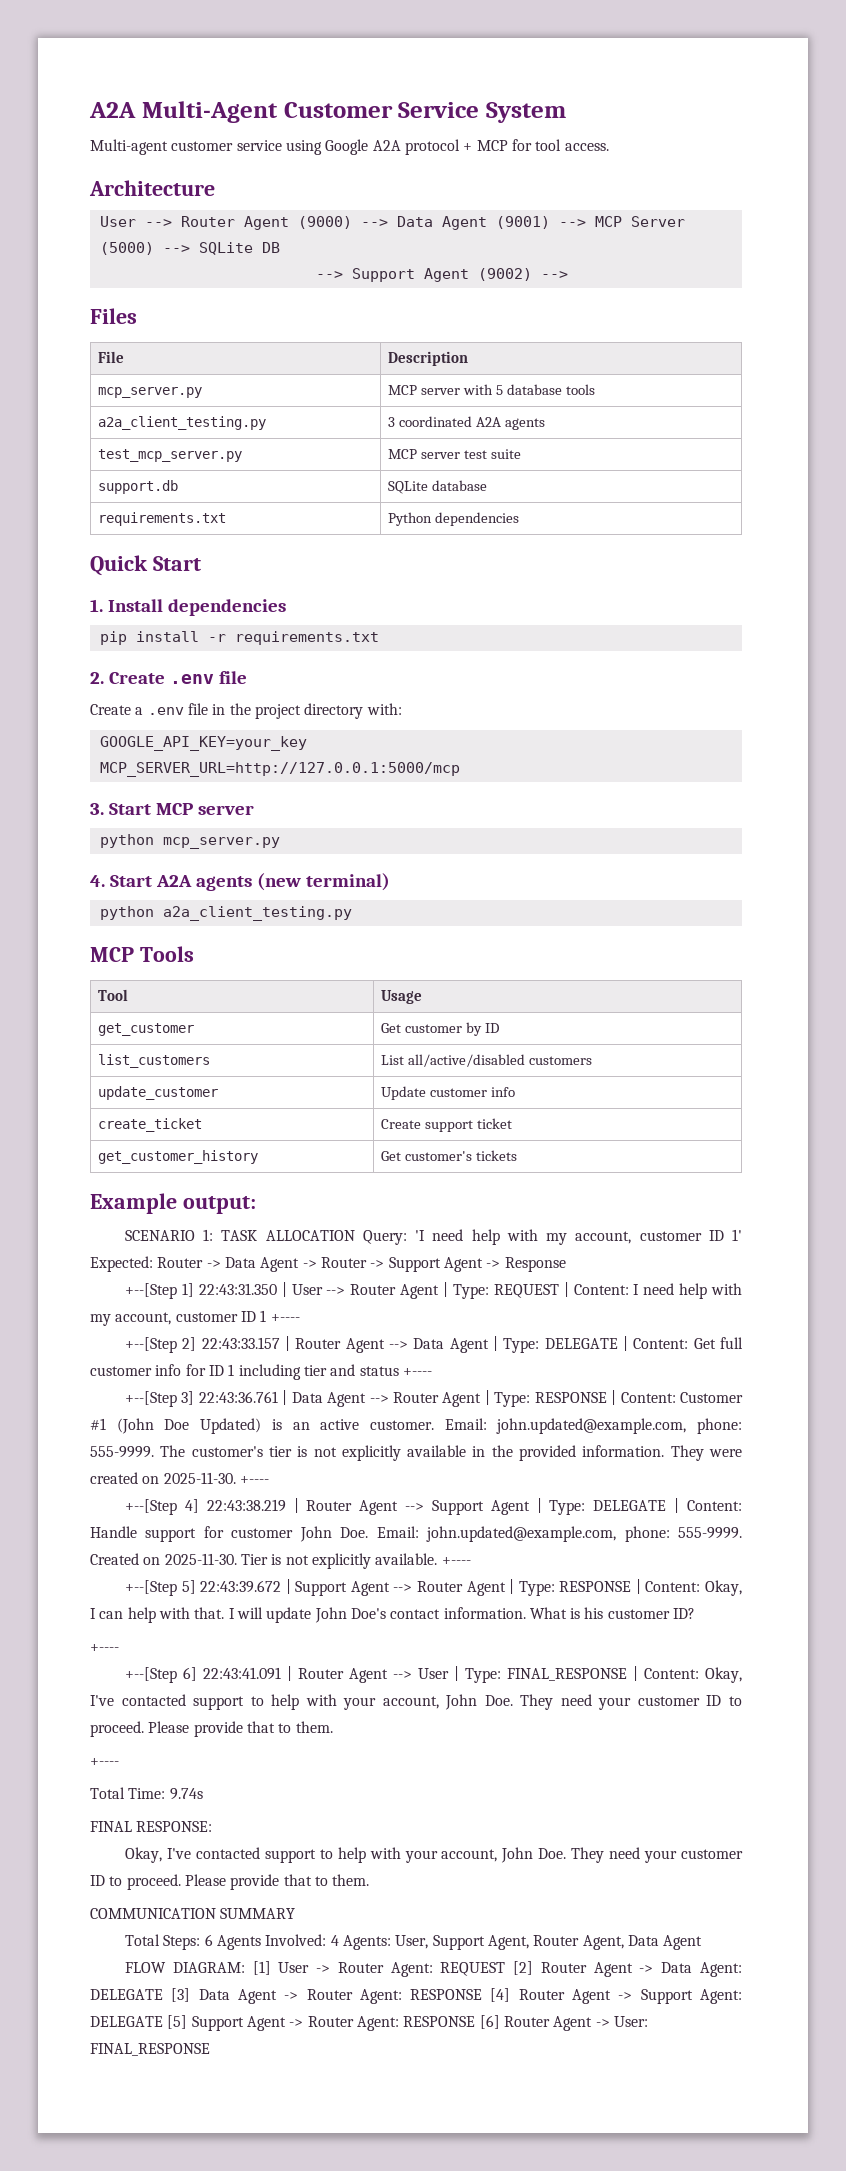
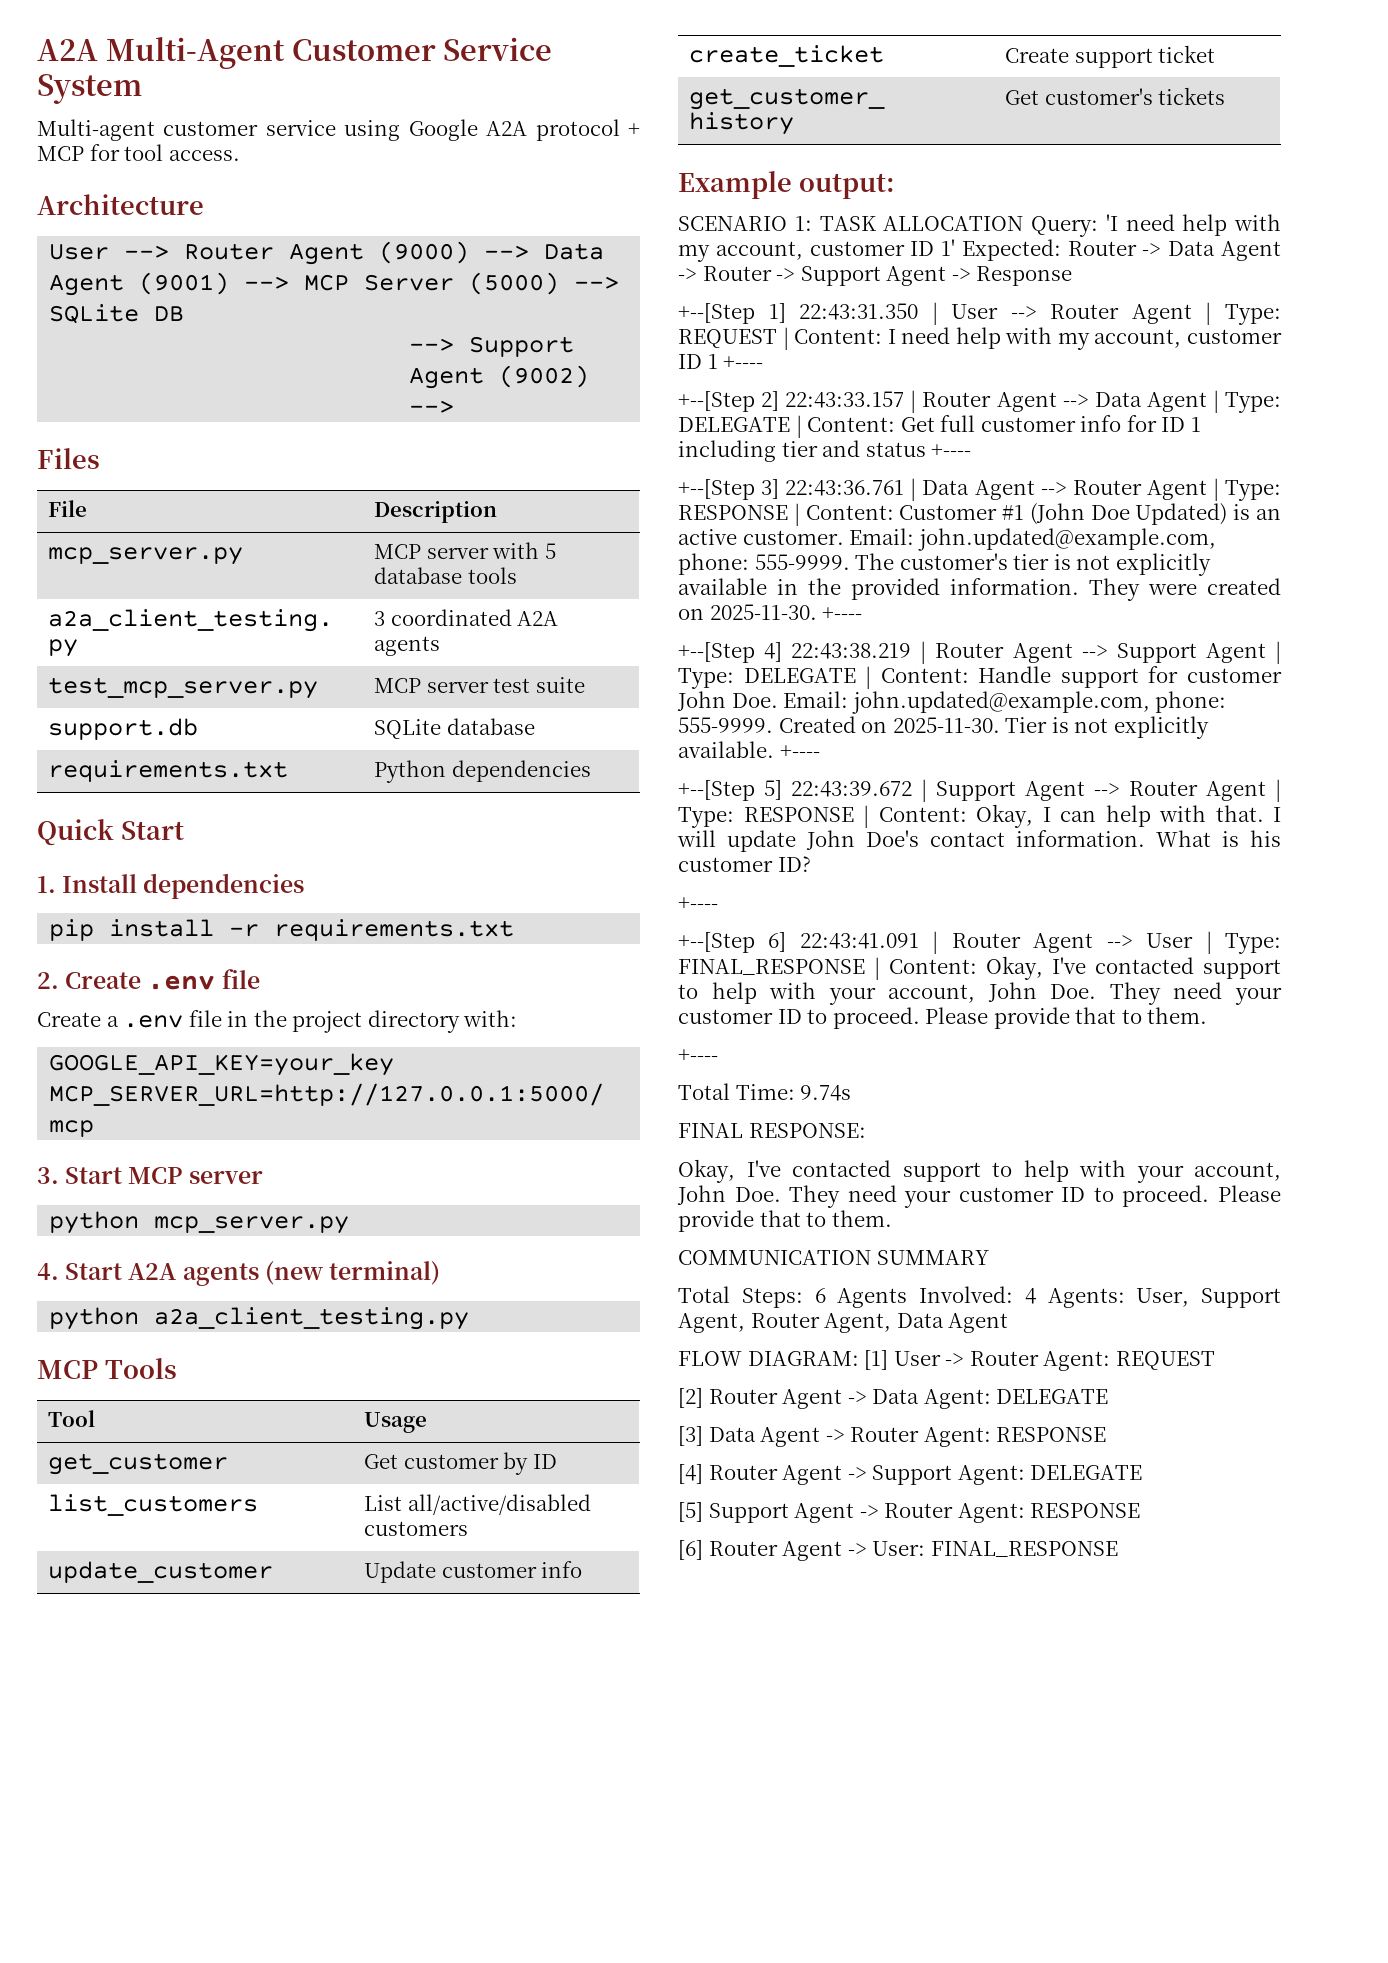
(506, 1969) none -> (1215, 1360) //
(163, 1994) none -> (1109, 1396) //
(483, 1994) none -> (1107, 1434) //
(163, 2021) none -> (1143, 1472) //
(476, 2021) none -> (1141, 1510) //

